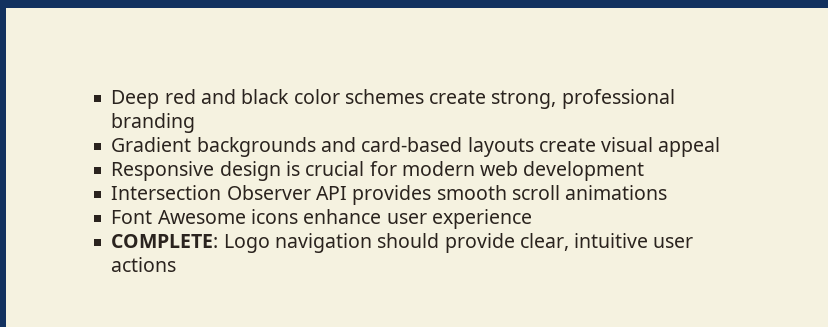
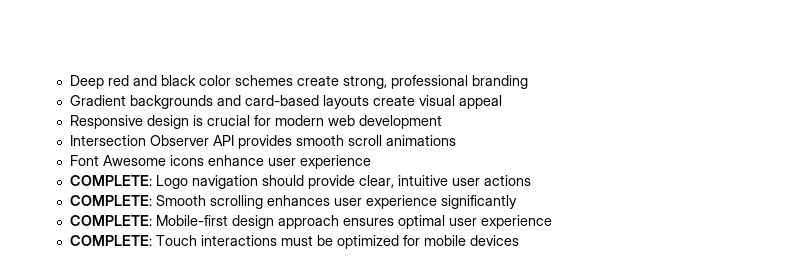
(177, 264) none -> [69,195,517,209] [69,215,552,229] [69,235,519,249] // COMPLETE: Smooth scrolling enhances user experience significantly // COMPLETE: Mobile-first design approach ensures optimal user experience // COMPLETE: Touch interactions must be optimized for mobile devices

